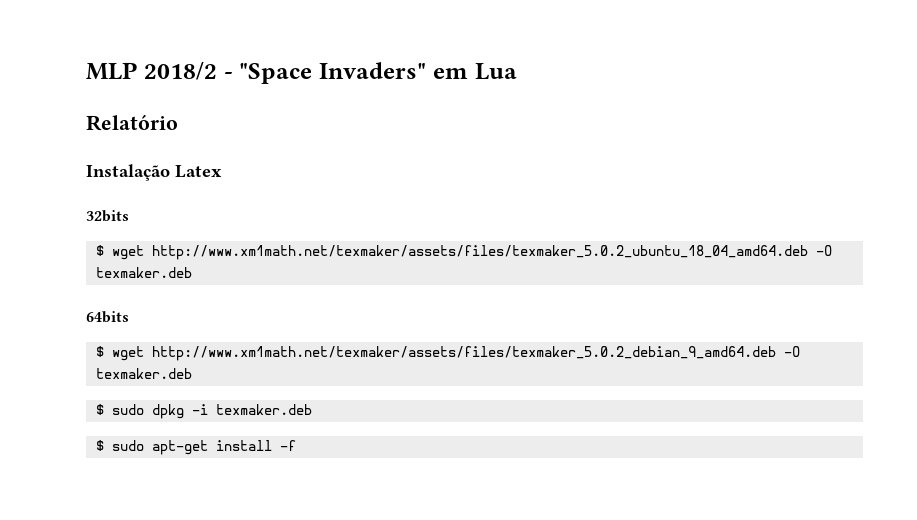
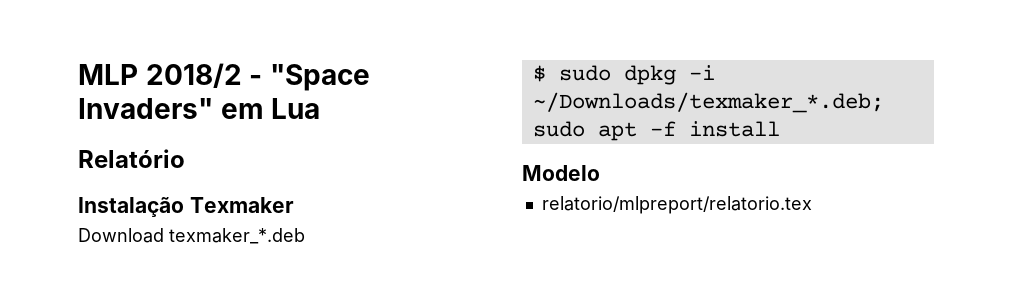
[175,165,222,178] [86,210,129,222] [95,245,832,260] [95,267,192,278] [86,311,129,323] [95,346,800,361] [95,368,192,379] [95,404,312,419] [95,440,296,455] Latex // 32bits // $ wget http://www.xm1math.net/texmaker/assets/files/texmaker_5.0.2_ubuntu_18_04_amd64.deb -O texmaker.deb // 64bits // $ wget http://www.xm1math.net/texmaker/assets/files/texmaker_5.0.2_debian_9_amd64.deb -O texmaker.deb // $ sudo dpkg -i texmaker.deb // $ sudo apt-get install -f -> [189,197,294,213] [78,228,305,244] [532,65,715,85] [532,92,884,113] [532,121,780,141] [522,165,600,181] [541,196,812,214] Texmaker // Download texmaker_*.deb // $ sudo dpkg -i ~/Downloads/texmaker_*.deb; sudo apt -f install // Modelo // relatorio/mlpreport/relatorio.tex

